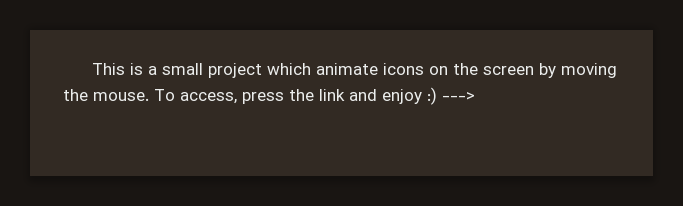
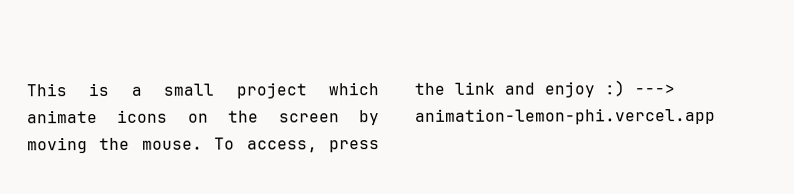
(475, 96) none -> [415,107,716,125] animation-lemon-phi.vercel.app

